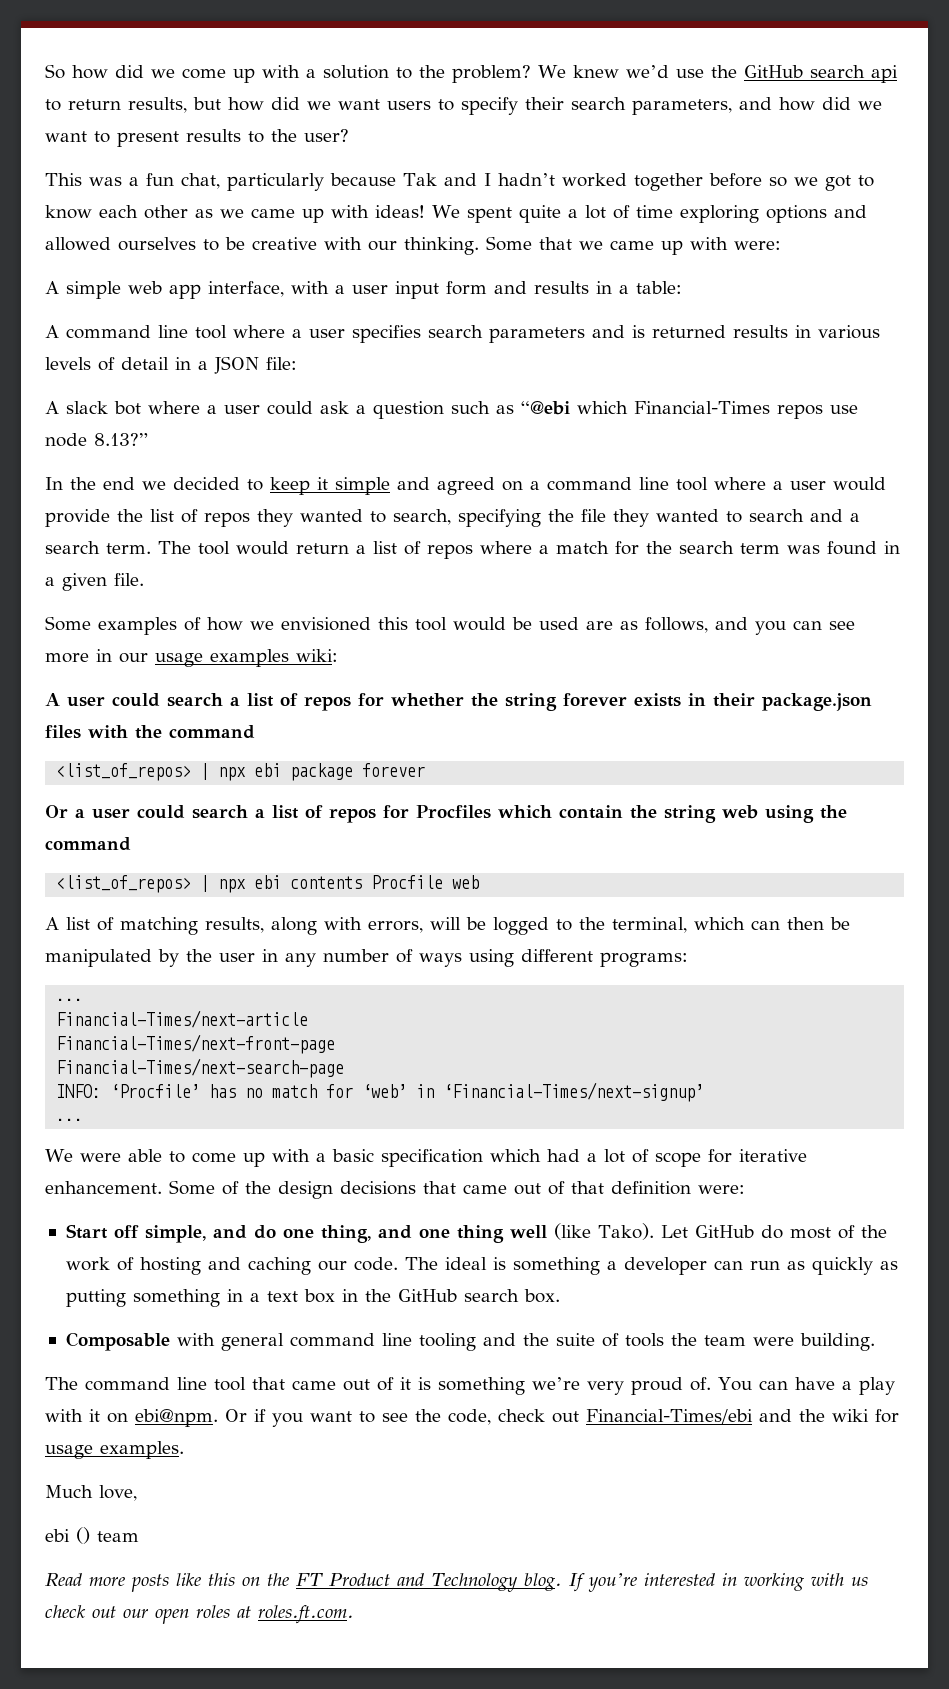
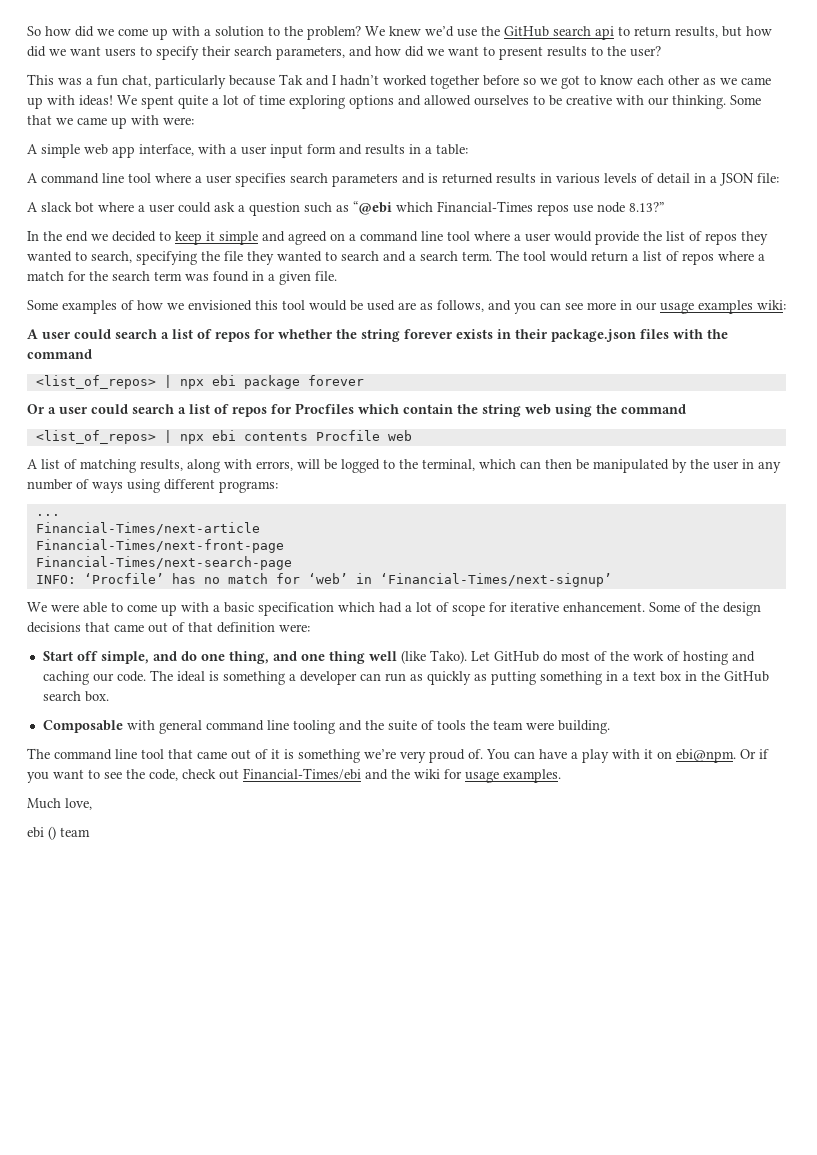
[56,1118,84,1121] // ... -> (612, 580) none
[45,1573,868,1592] [45,1605,354,1624] // Read more posts like this on the FT Product and Technology blog. If you’re interested in working with us check out our open roles at roles.ft.com. -> (90, 832) none

